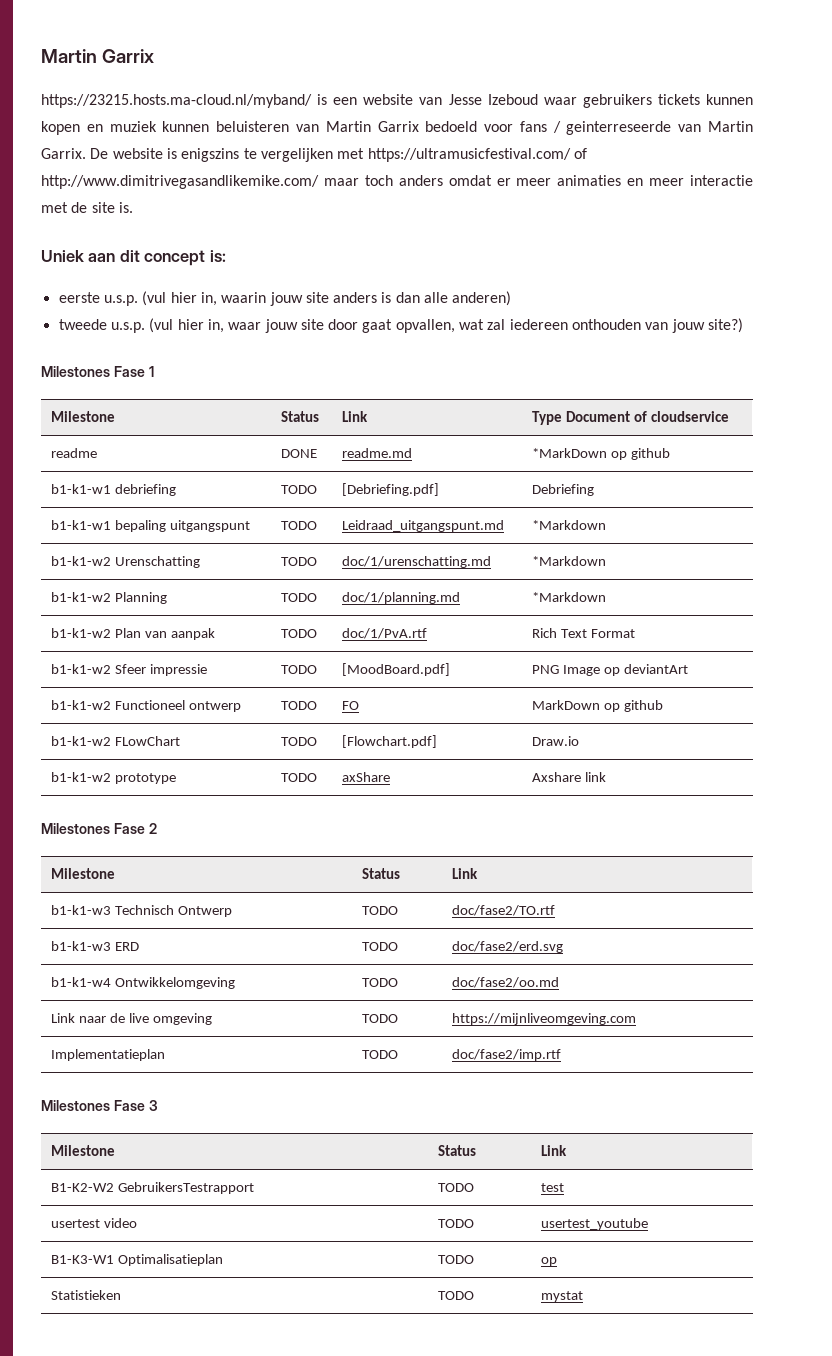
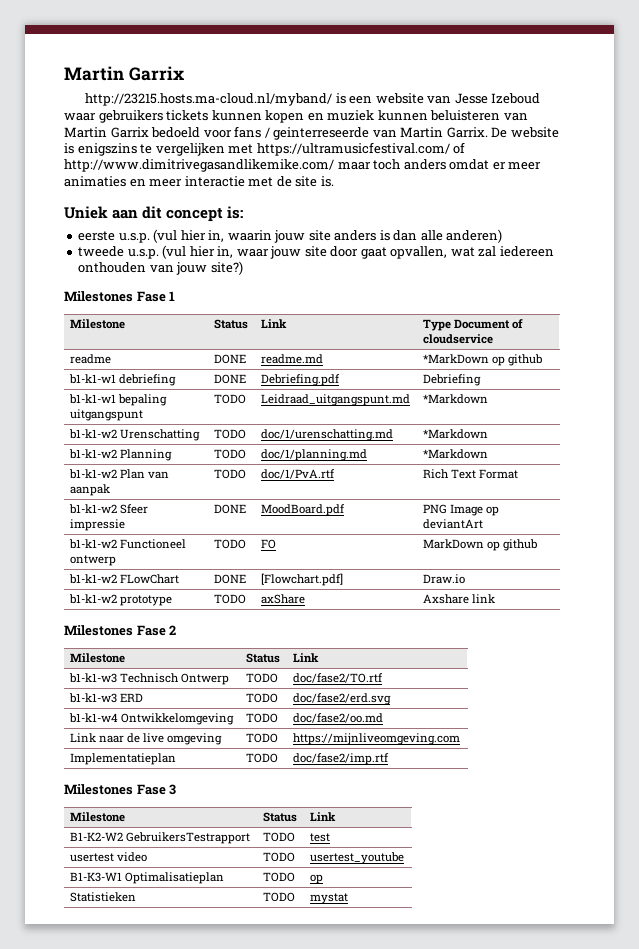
[41,94,312,108] https://23215.hosts.ma-cloud.nl/myband/ -> [85,93,333,106] http://23215.hosts.ma-cloud.nl/myband/
[281,485,318,494] [342,483,440,496] TODO | [Debriefing.pdf] -> [213,374,246,384] [260,374,340,386] DONE | Debriefing.pdf
[281,665,318,674] [342,663,451,676] TODO | [MoodBoard.pdf] -> [213,504,246,514] [260,504,345,516] DONE | MoodBoard.pdf
[281,737,318,746] TODO -> [213,574,246,584] DONE

